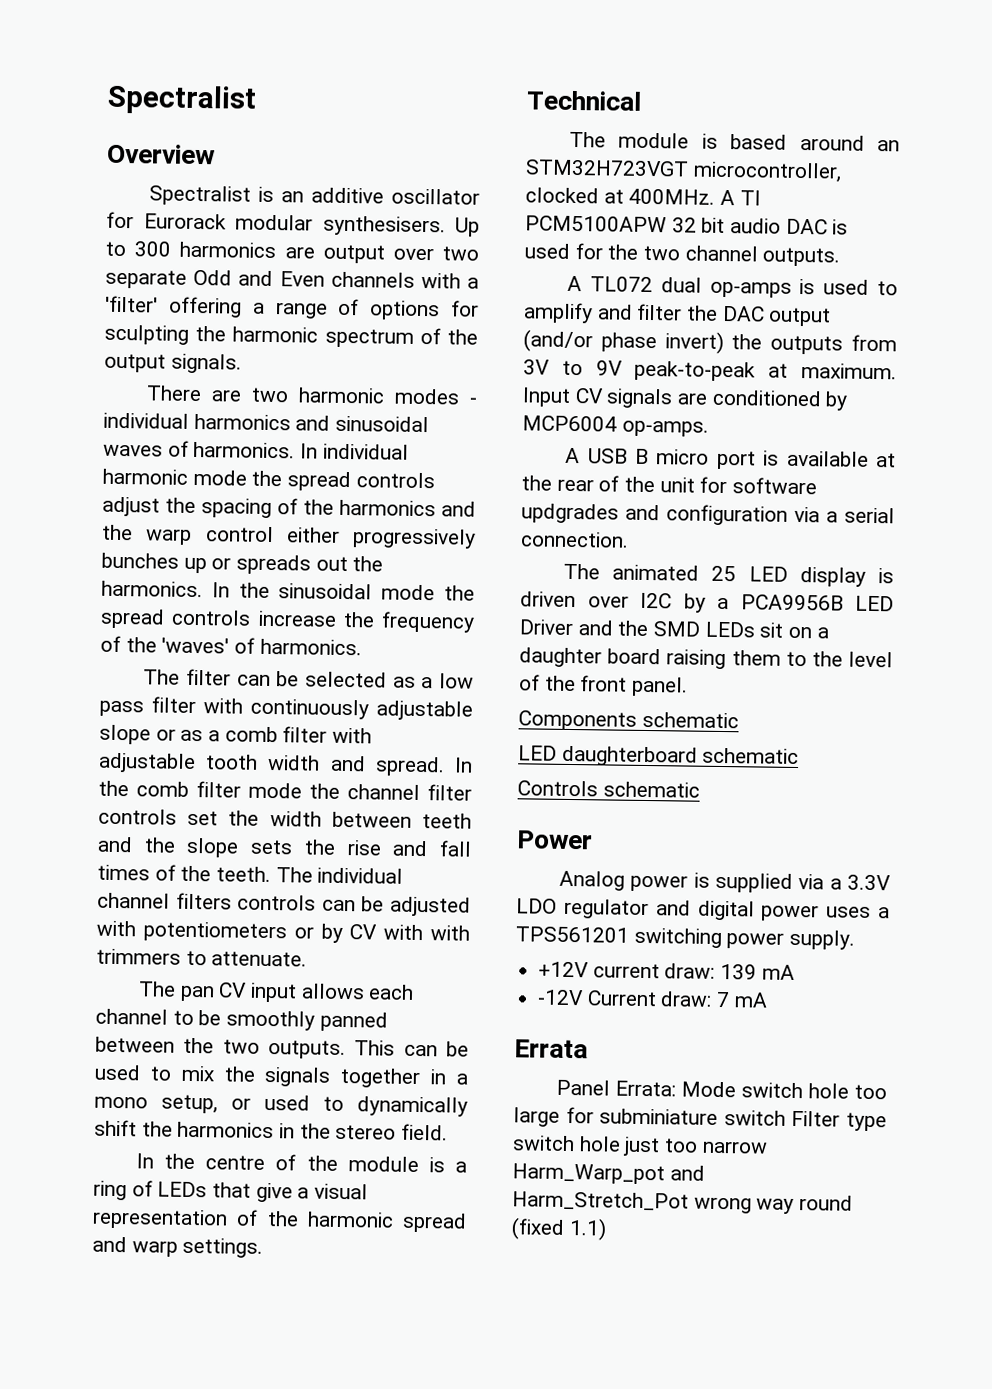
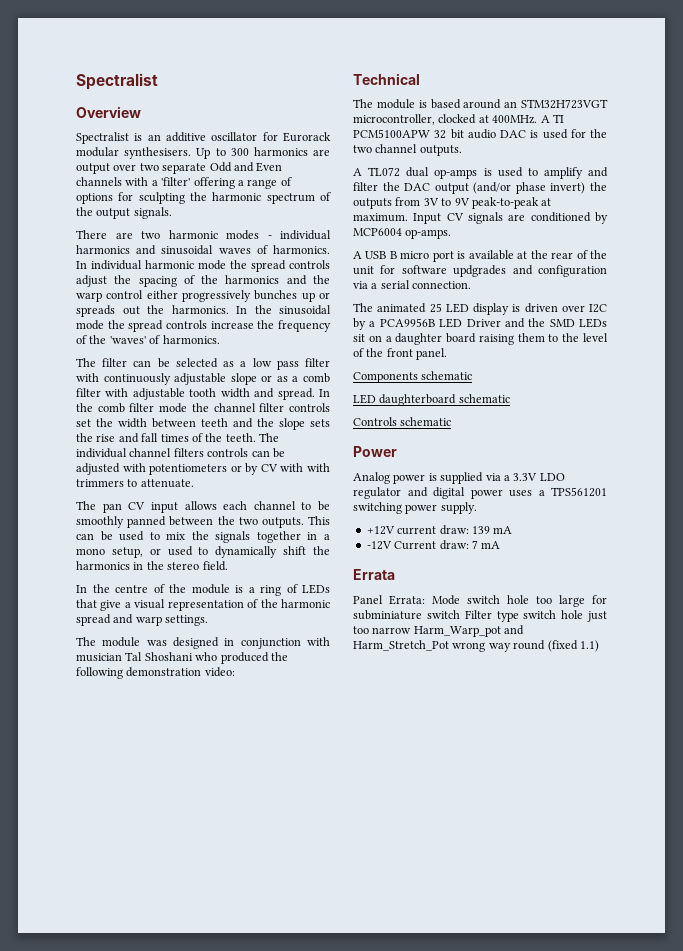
(264, 1247) none -> [76,637,330,649] [76,652,288,664] [76,667,235,679] // The module was designed in conjunction with musician Tal Shoshani who produced the following demonstration video:

